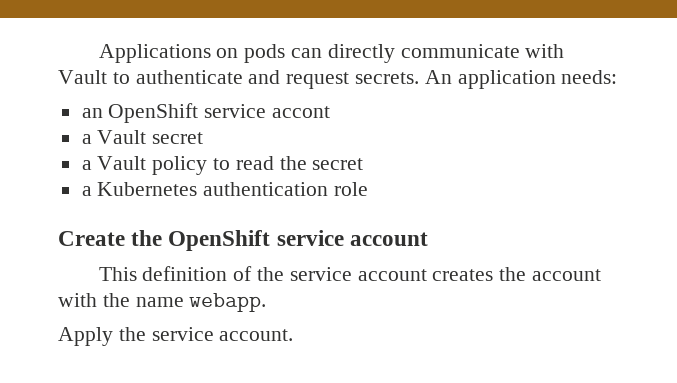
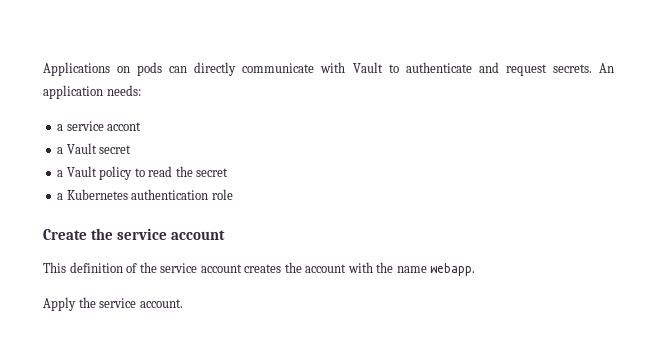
[81,103,199,123] an OpenShift -> [57,124,64,131] a
[168,230,271,251] OpenShift -> (114, 234) none

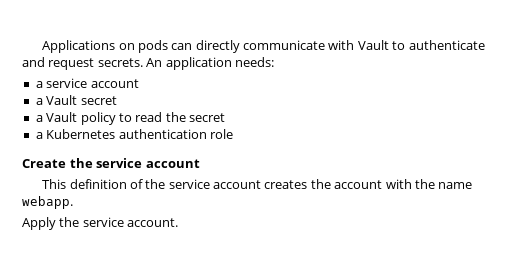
[107,122,142,131] accont -> [90,79,139,88] account

